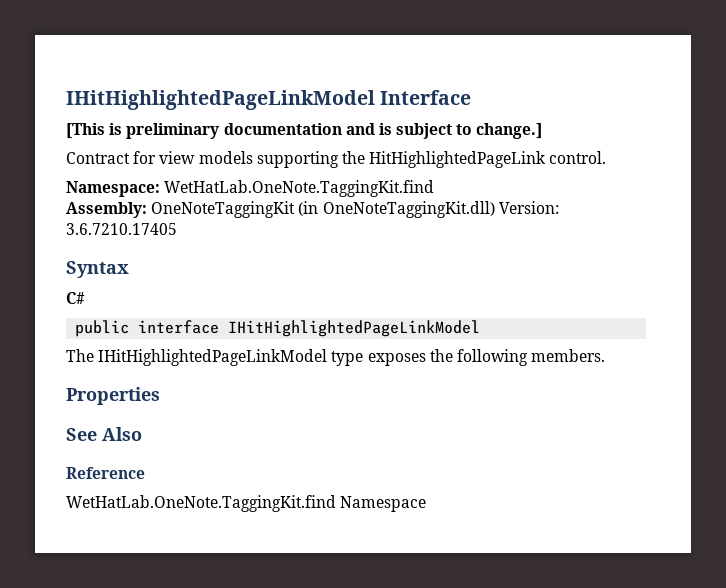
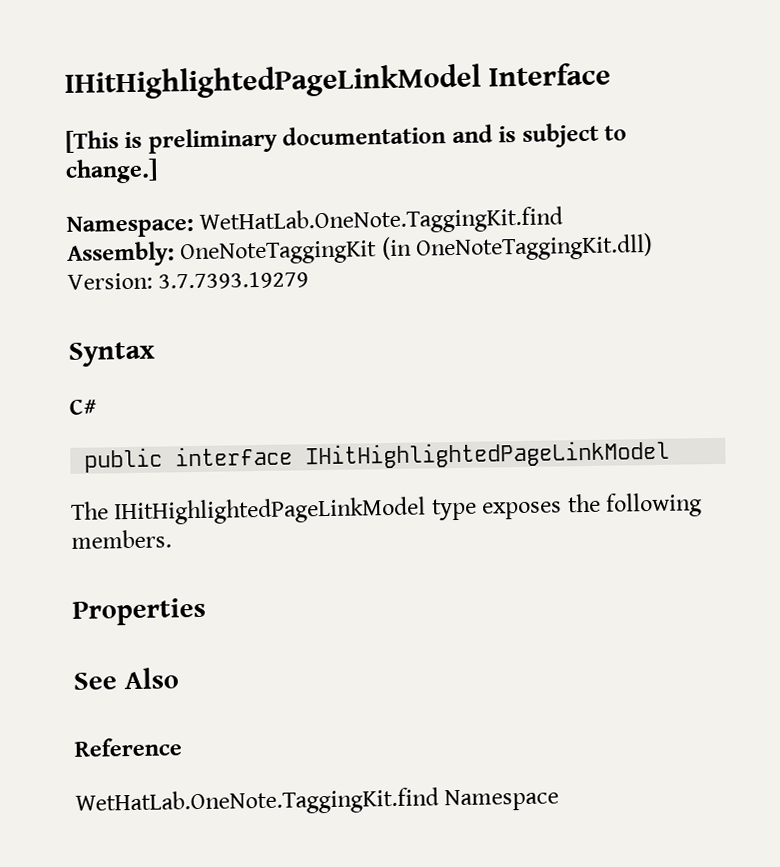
[66,151,607,168] // Contract for view models supporting the HitHighlightedPageLink control. -> (158, 171) none
[66,223,177,235] 3.6.7210.17405 -> [158,271,310,290] 3.7.7393.19279

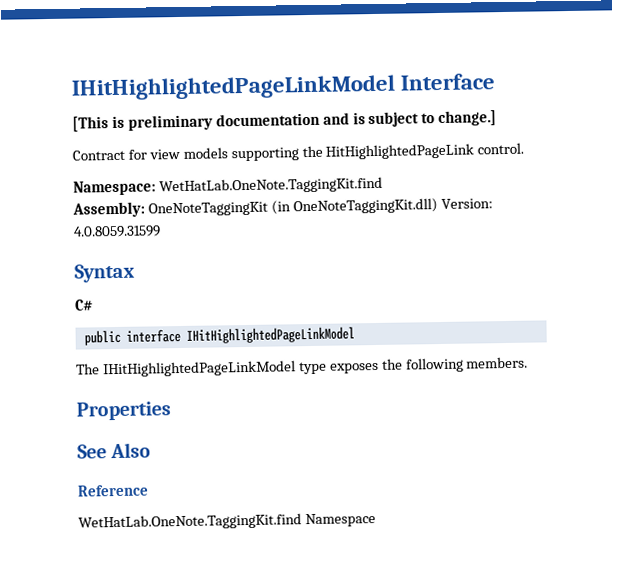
(158, 171) none -> [72,142,525,162] // Contract for view models supporting the HitHighlightedPageLink control.
[158,271,310,290] 3.7.7393.19279 -> [73,225,161,238] 4.0.8059.31599

